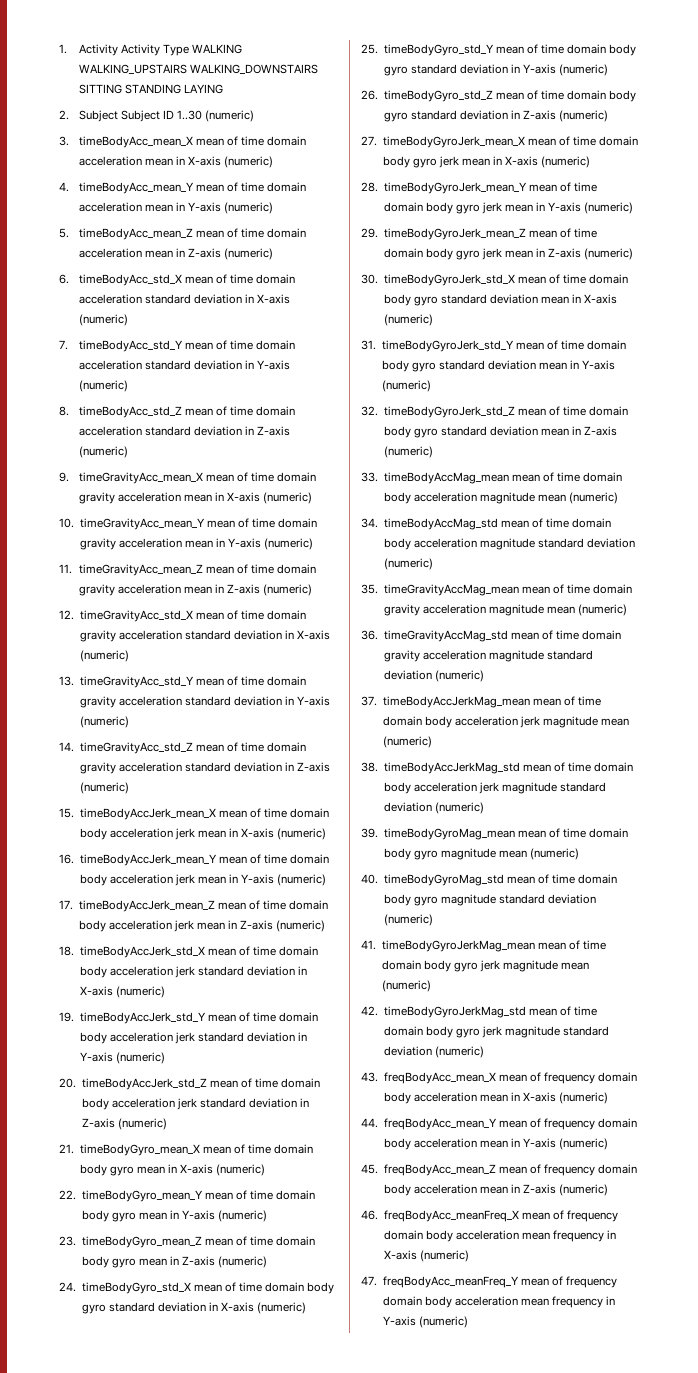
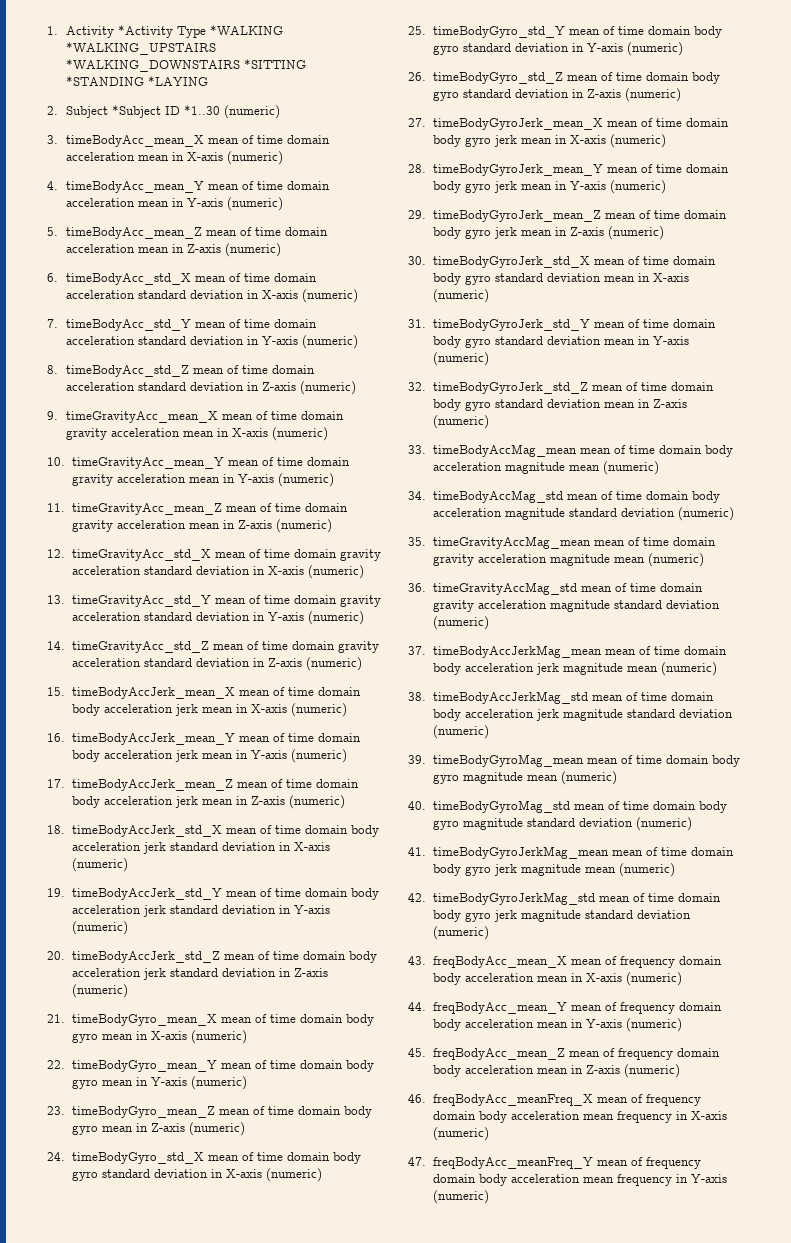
[120,44,243,56] [78,64,318,74] [78,84,223,94] Activity Type WALKING WALKING_UPSTAIRS WALKING_DOWNSTAIRS SITTING STANDING LAYING -> [117,25,283,38] [65,42,216,55] [65,59,306,72] [65,76,208,86] *Activity Type *WALKING *WALKING_UPSTAIRS *WALKING_DOWNSTAIRS *SITTING *STANDING *LAYING
[120,110,203,122] Subject ID 1..30 -> [111,105,220,118] *Subject ID *1..30

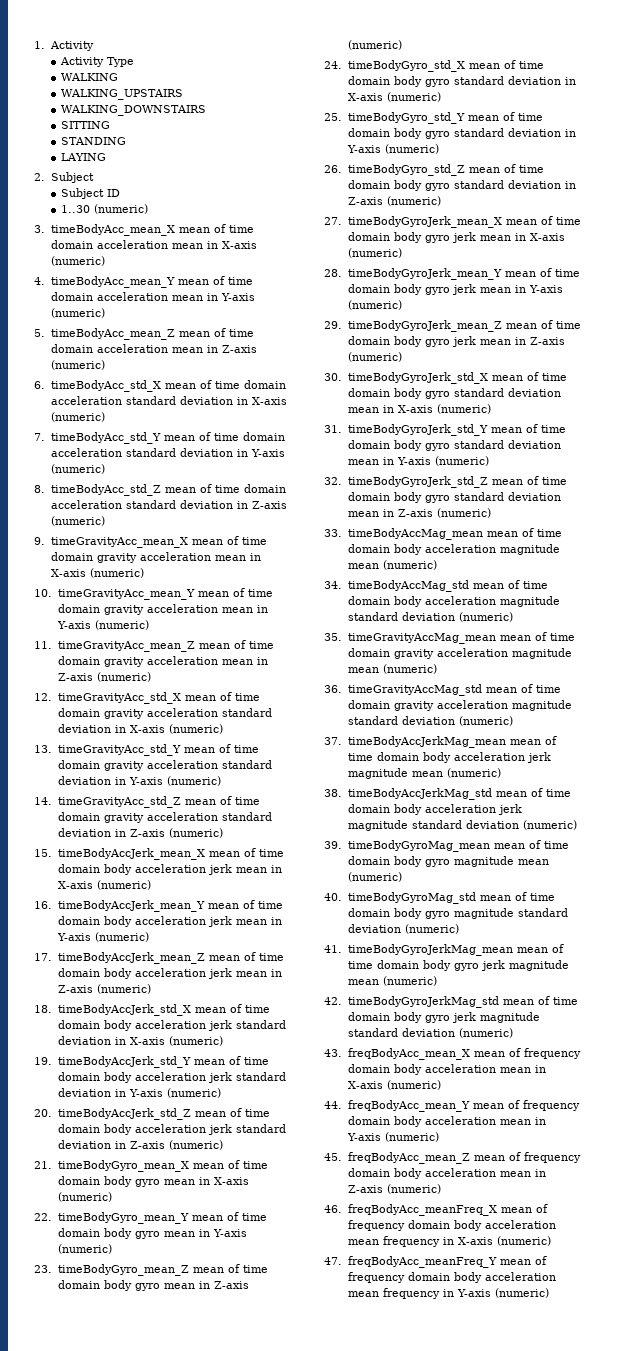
[117,25,173,38] *Activity -> [60,57,105,67] // Activity
[209,25,283,35] [65,42,216,55] [65,59,306,72] [65,76,208,86] *WALKING *WALKING_UPSTAIRS *WALKING_DOWNSTAIRS *SITTING *STANDING *LAYING -> [61,73,119,81] [61,89,184,100] [61,105,207,116] [61,121,111,129] [61,137,127,145] [61,153,107,161] // WALKING // WALKING_UPSTAIRS // WALKING_DOWNSTAIRS // SITTING // STANDING // LAYING
[111,105,161,118] *Subject -> [61,188,105,199] // Subject
[183,105,220,115] *1..30 -> [61,205,91,213] // 1..30

